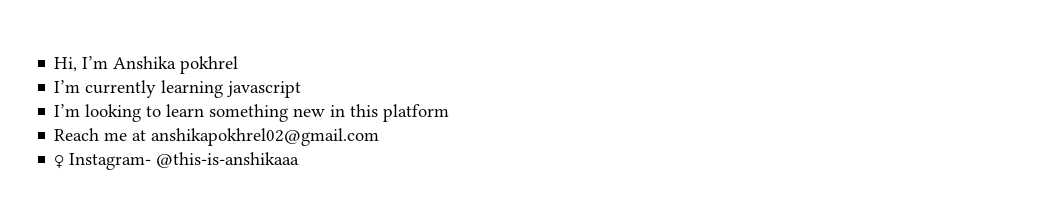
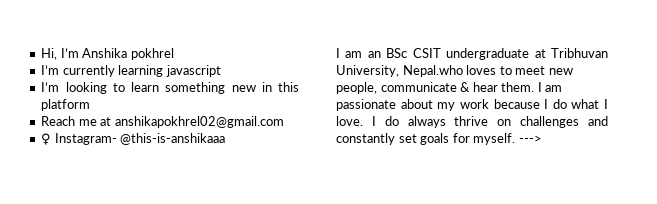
(300, 160) none -> [336,48,608,60] [336,65,573,77] [336,82,563,94] [336,99,608,111] [336,116,608,128] [336,133,542,145] // I am an BSc CSIT undergraduate at Tribhuvan University, Nepal.who loves to meet new people, communicate & hear them. I am passionate about my work because I do what I love. I do always thrive on challenges and constantly set goals for myself. --->

